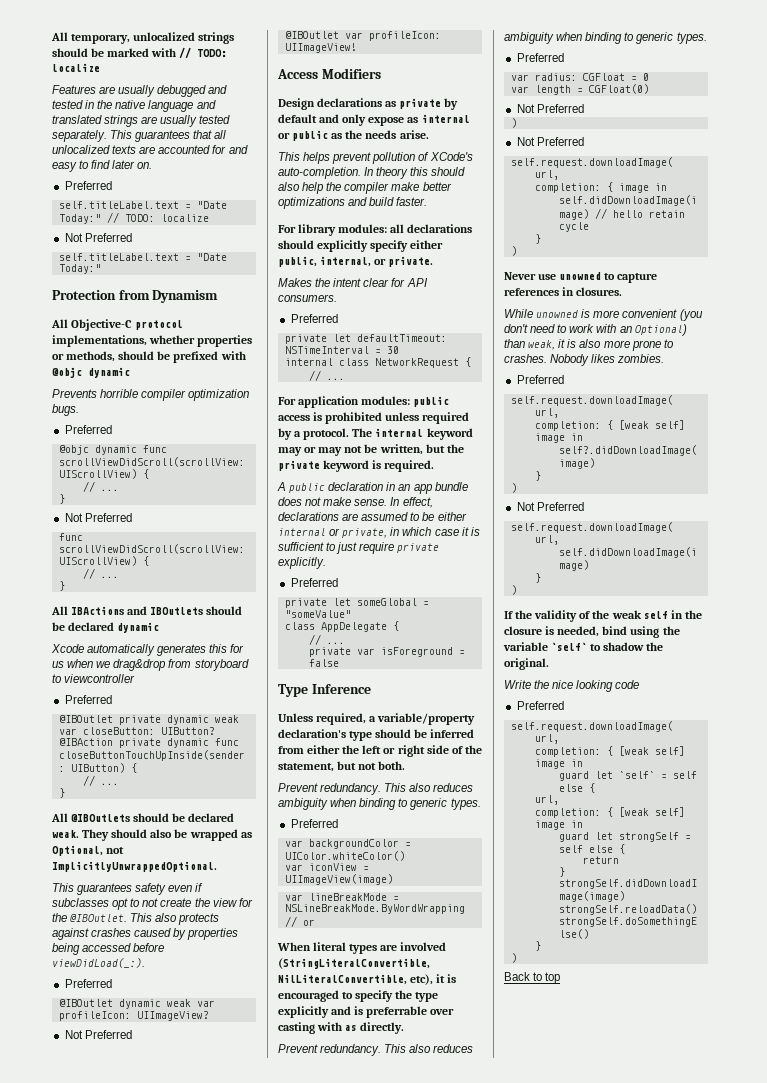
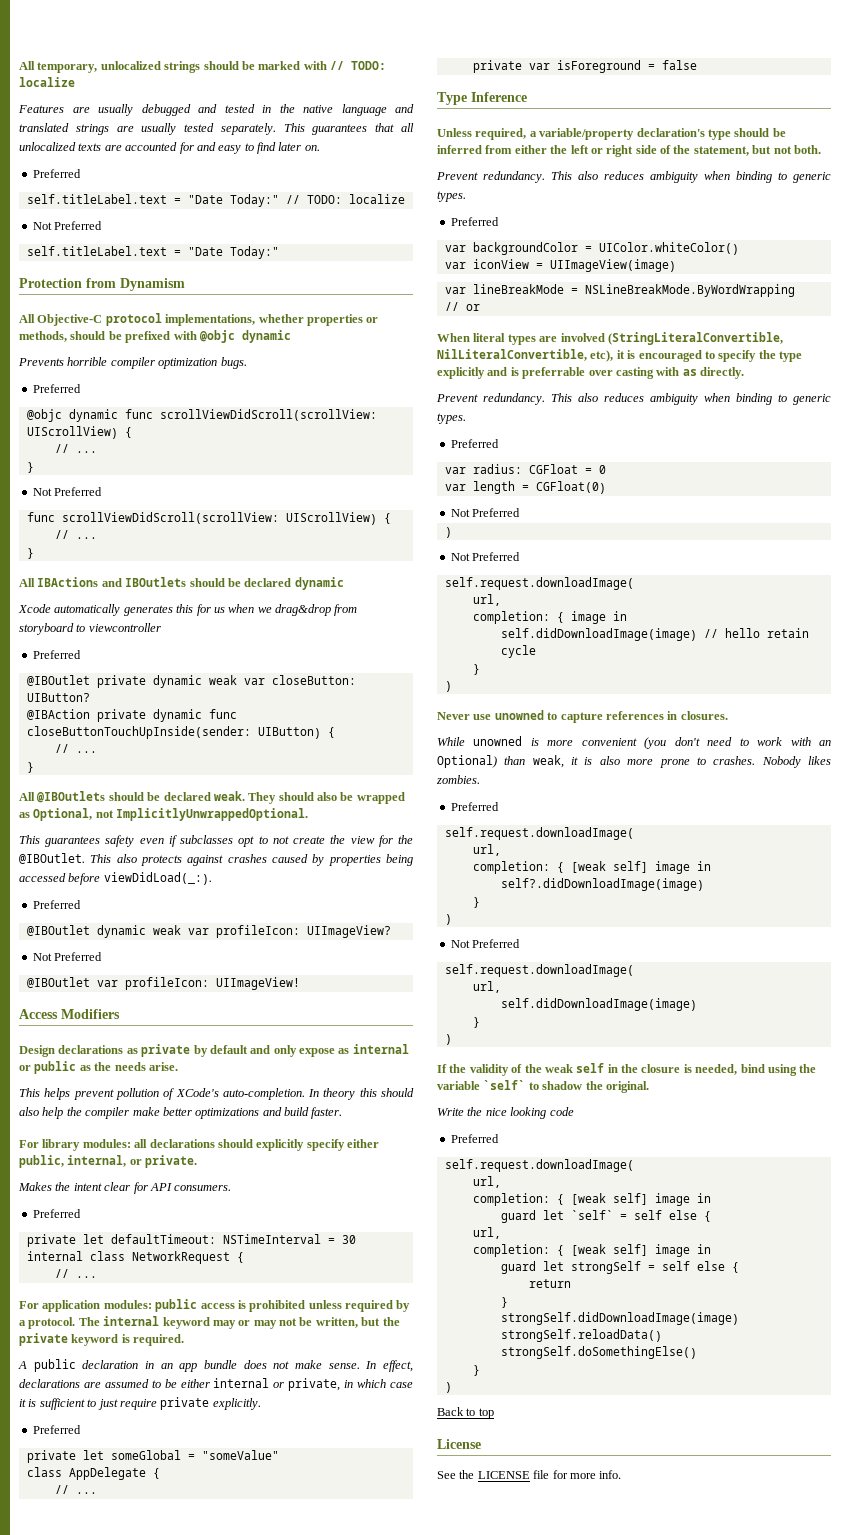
(561, 978) none -> [437,1439,481,1449] [437,1470,622,1479] // License // See the LICENSE file for more info.

